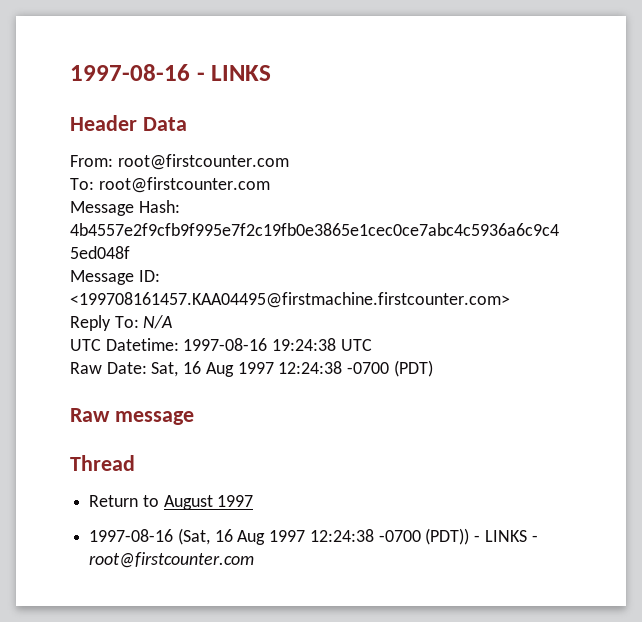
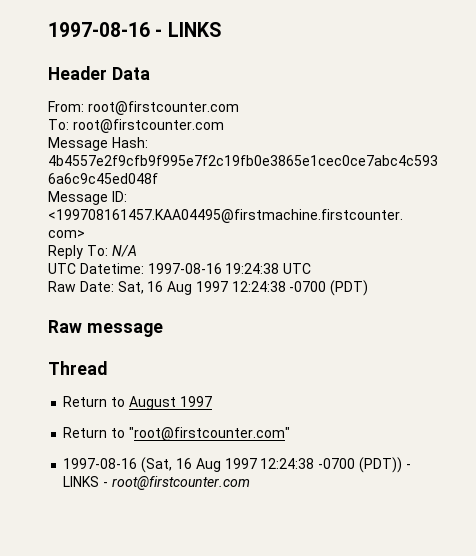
(254, 501) none -> [63,427,290,441] // Return to "root@firstcounter.com"

